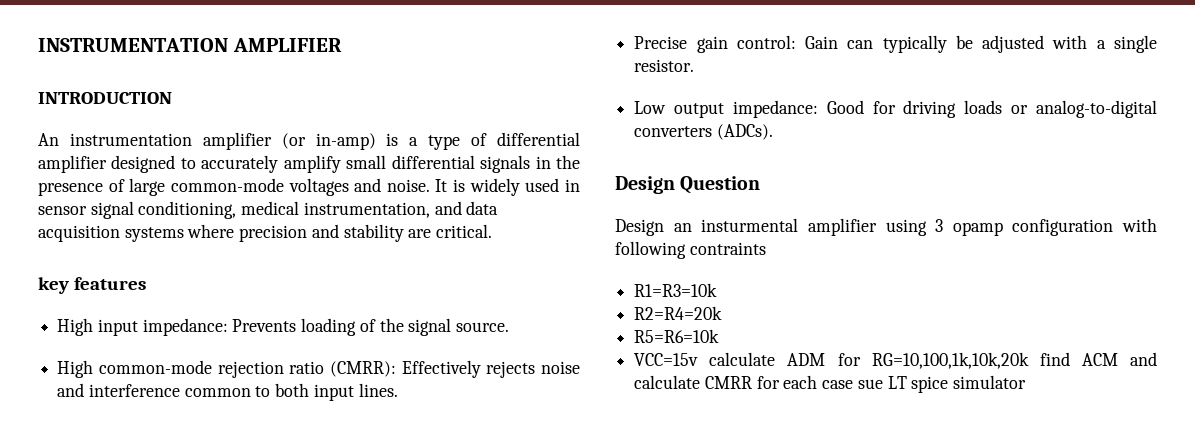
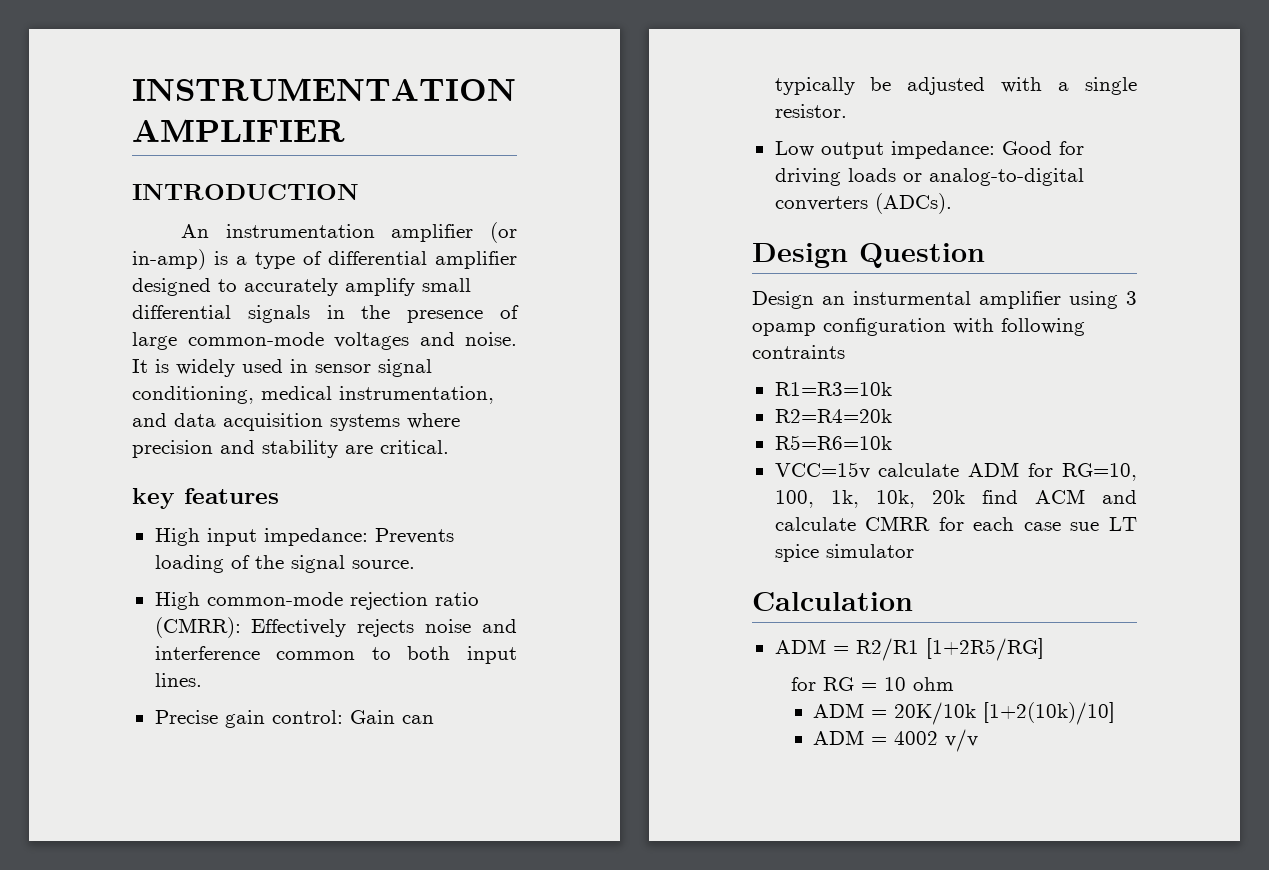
[871,352,1029,369] RG=10,100,1k,10k,20k -> [1062,463,1137,481] [774,490,965,508] RG=10, 100, 1k, 10k, 20k
(1027, 382) none -> [752,592,913,611] [774,638,1044,661] [790,677,954,691] [813,702,1116,725] [813,729,979,752] // Calculation // ADM = R2/R1 [1+2R5/RG] // for RG = 10 ohm // ADM = 20K/10k [1+2(10k)/10] // ADM = 4002 v/v

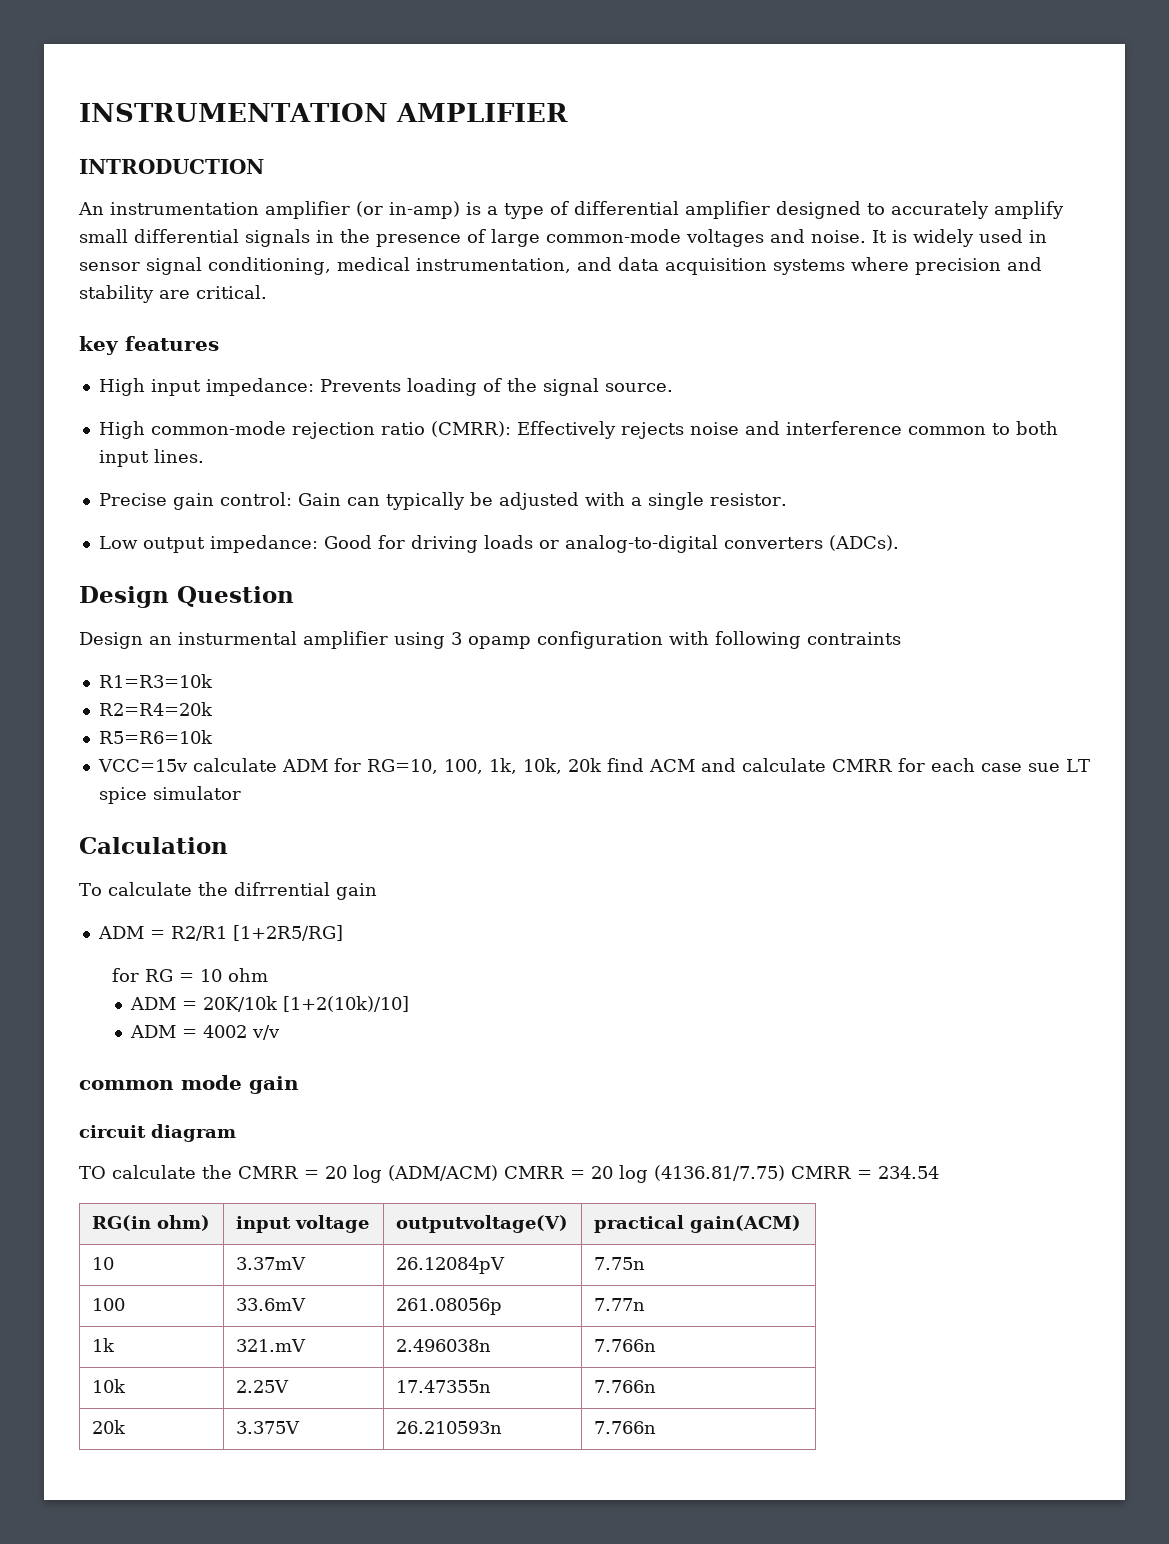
(913, 601) none -> [79,882,377,900] // To calculate the difrrential gain
(979, 740) none -> [79,1075,299,1094] [79,1124,236,1142] [79,1165,939,1183] [91,1215,210,1231] [235,1215,369,1233] [395,1215,568,1233] [593,1215,801,1233] [91,1257,114,1270] [235,1257,306,1270] [395,1257,505,1274] [593,1257,645,1270] [91,1298,125,1311] [235,1298,306,1311] [395,1298,502,1315] [593,1298,645,1311] [91,1338,115,1352] [235,1339,306,1352] [395,1339,491,1352] [593,1339,656,1352] [91,1379,126,1393] [235,1380,289,1393] [395,1380,491,1393] [593,1380,656,1393] [91,1420,126,1434] [235,1421,300,1434] [395,1421,502,1434] [593,1421,656,1434] // common mode gain // circuit diagram // TO calculate the CMRR = 20 log (ADM/ACM) CMRR = 20 log (4136.81/7.75) CMRR = 234.54 // RG(in ohm) | input voltage | outputvoltage(V) | practical gain(ACM) // 10 | 3.37mV | 26.12084pV | 7.75n // 100 | 33.6mV | 261.08056p | 7.77n // 1k | 321.mV | 2.496038n | 7.766n // 10k | 2.25V | 17.47355n | 7.766n // 20k | 3.375V | 26.210593n | 7.766n

